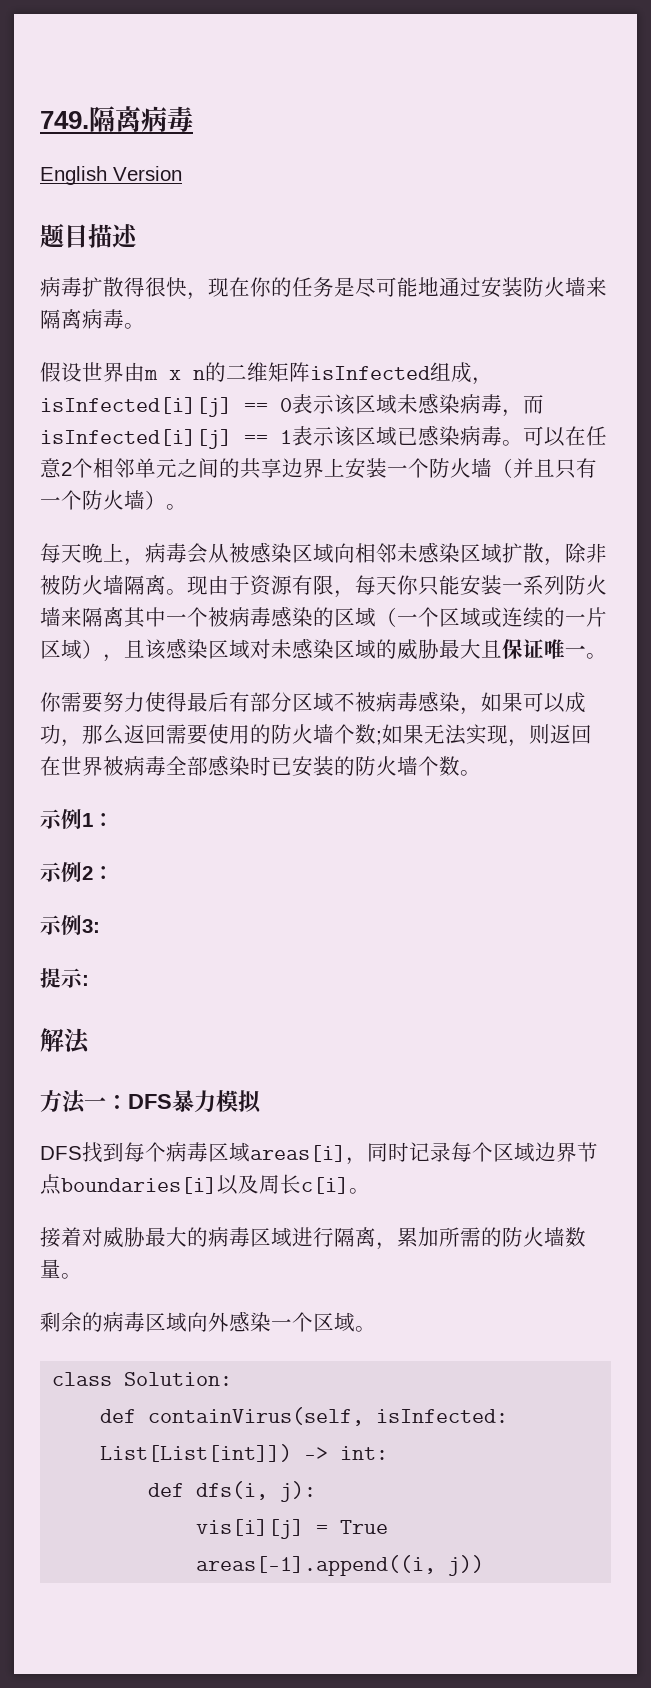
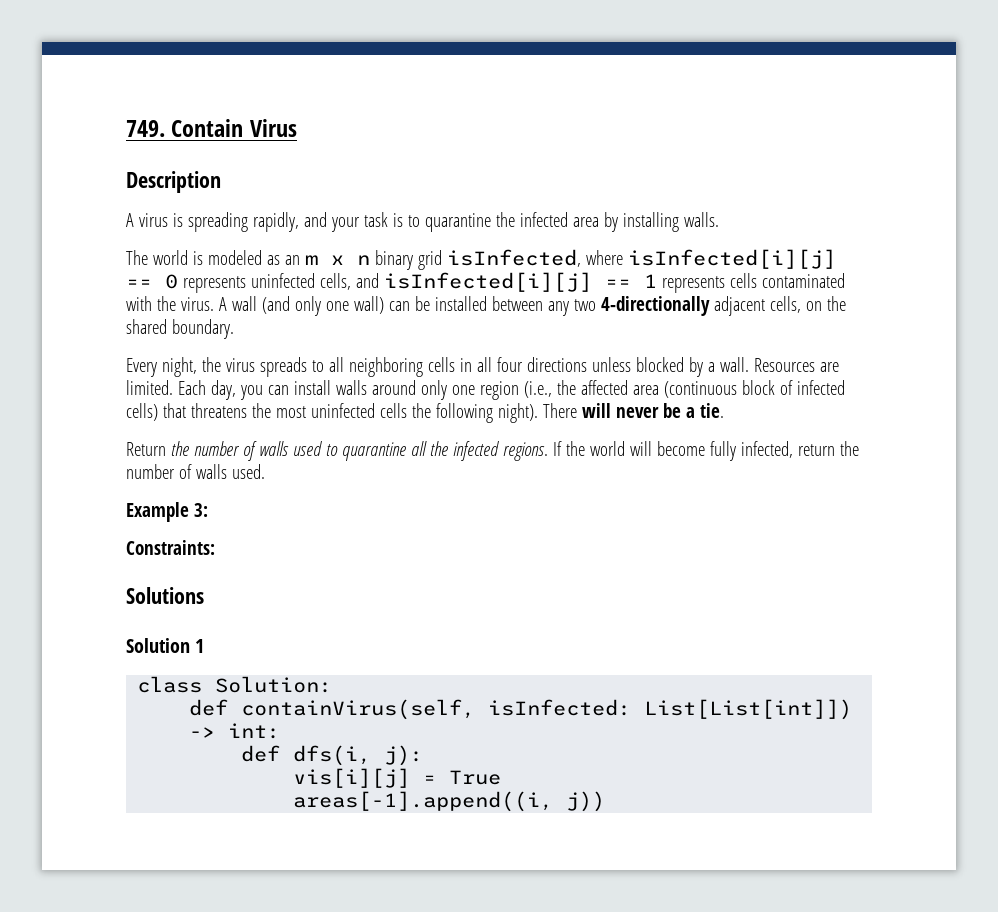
[89,106,193,132] [40,166,182,185] [40,223,138,248] [40,277,607,300] [40,309,145,329] [40,362,493,385] [40,393,544,417] [40,425,607,449] [40,458,597,479] [40,490,187,510] [40,542,607,566] [40,575,607,598] [40,606,607,628] [40,638,607,662] [40,691,586,715] [40,724,592,747] [40,755,481,777] [40,808,114,829] [40,861,114,882] [40,914,100,935] [40,968,89,988] [40,1028,90,1054] [40,1090,262,1114] [40,1142,598,1165] [40,1174,370,1195] [40,1227,586,1250] [40,1259,82,1279] [40,1311,376,1332] 隔离病毒 // English Version // 题目描述 // 病毒扩散得很快，现在你的任务是尽可能地通过安装防火墙来隔离病毒。 // 假设世界由m x n的二维矩阵isInfected组成，isInfected[i][j] == 0表示该区域未感染病毒，而isInfected[i][j] == 1表示该区域已感染病毒。可以在任意2个相邻单元之间的共享边界上安装一个防火墙（并且只有一个防火墙）。 // 每天晚上，病毒会从被感染区域向相邻未感染区域扩散，除非被防火墙隔离。现由于资源有限，每天你只能安装一系列防火墙来隔离其中一个被病毒感染的区域（一个区域或连续的一片区域），且该感染区域对未感染区域的威胁最大且保证唯一。 // 你需要努力使得最后有部分区域不被病毒感染，如果可以成功，那么返回需要使用的防火墙个数;如果无法实现，则返回在世界被病毒全部感染时已安装的防火墙个数。 // 示例1： // 示例2： // 示例3: // 提示: // 解法 // 方法一：DFS暴力模拟 // DFS找到每个病毒区域areas[i]，同时记录每个区域边界节点boundaries[i]以及周长c[i]。 // 接着对威胁最大的病毒区域进行隔离，累加所需的防火墙数量。 // 剩余的病毒区域向外感染一个区域。 -> [171,119,297,137] [126,171,221,193] [126,212,719,232] [126,249,836,270] [126,272,845,293] [126,296,846,316] [126,319,234,339] [126,357,839,377] [126,380,845,400] [126,403,724,423] [126,441,859,461] [126,464,265,479] [126,502,208,522] [126,540,215,555] [126,587,204,604] [126,638,205,653] Contain Virus // Description // A virus is spreading rapidly, and your task is to quarantine the infected area by installing walls. // The world is modeled as an m x n binary grid isInfected, where isInfected[i][j] == 0 represents uninfected cells, and isInfected[i][j] == 1 represents cells contaminated with the virus. A wall (and only one wall) can be installed between any two 4-directionally adjacent cells, on the shared boundary. // Every night, the virus spreads to all neighboring cells in all four directions unless blocked by a wall. Resources are limited. Each day, you can install walls around only one region (i.e., the affected area (continuous block of infected cells) that threatens the most uninfected cells the following night). There will never be a tie. // Return the number of walls used to quarantine all the infected regions. If the world will become fully infected, return the number of walls used. // Example 3: // Constraints: // Solutions // Solution 1

